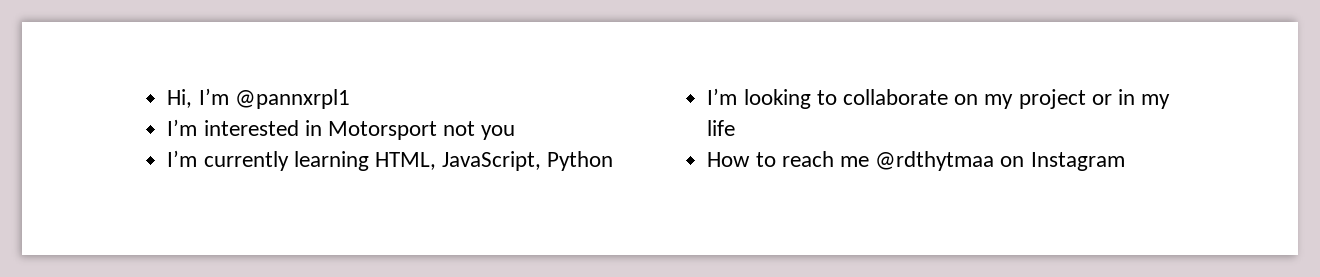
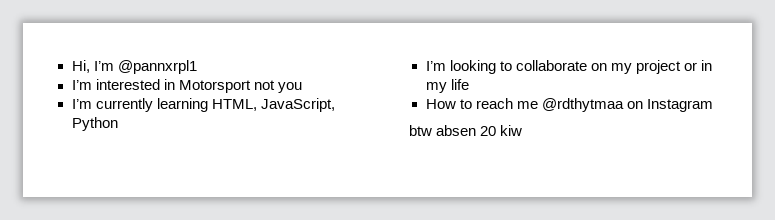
(1125, 161) none -> [409,125,523,136] // btw absen 20 kiw

